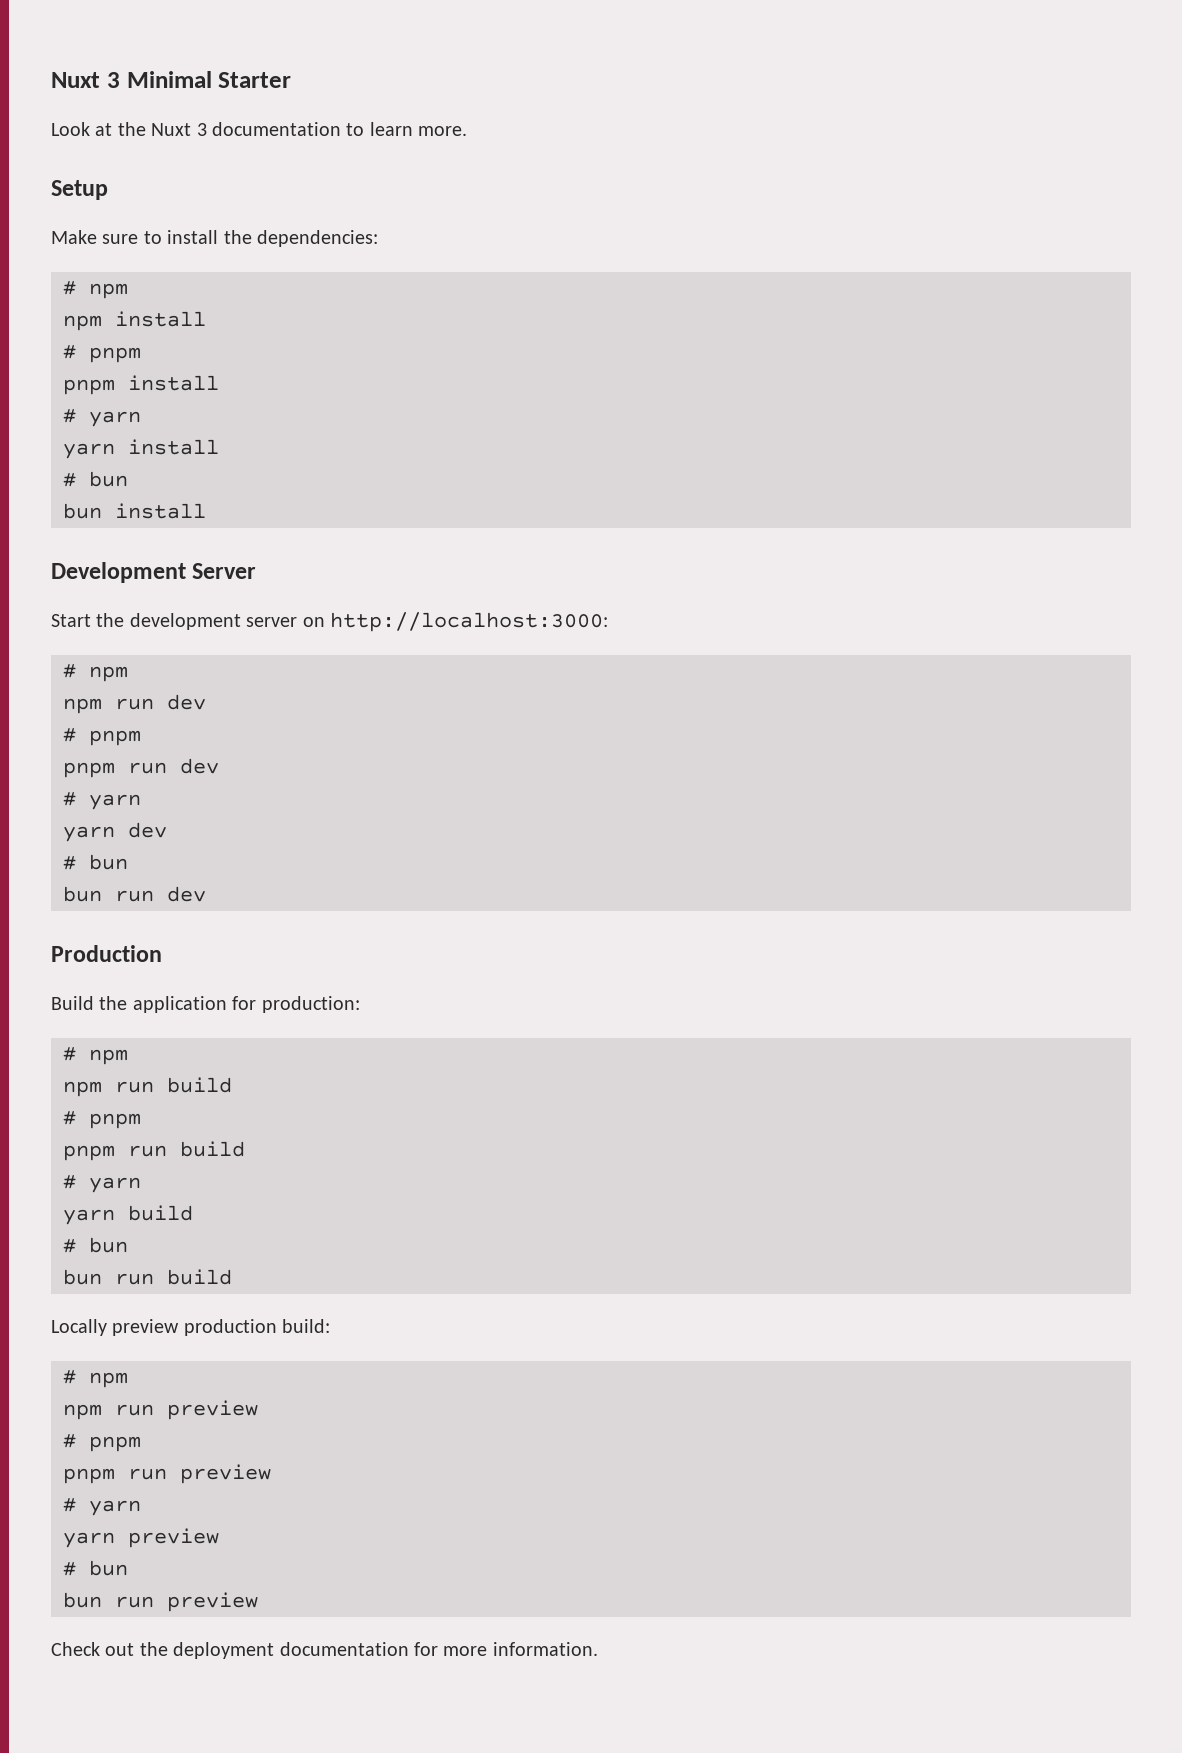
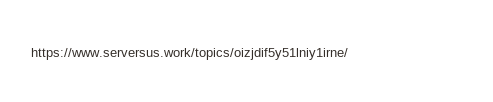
[51,71,292,88] [51,122,468,136] [51,180,108,200] [51,230,378,247] [63,281,128,299] [63,311,206,331] [63,345,141,363] [63,375,219,395] [63,409,141,427] [63,439,219,459] [63,471,128,487] [63,503,206,519] [51,562,257,583] [51,612,608,632] [63,664,128,682] [63,694,206,714] [63,728,141,746] [63,758,219,778] [63,792,141,810] [63,822,167,842] [63,854,128,870] [63,886,206,902] [51,945,162,962] [51,996,360,1013] [63,1047,128,1065] [63,1077,232,1097] [63,1111,141,1129] [63,1141,245,1161] [63,1175,141,1193] [63,1205,193,1225] [63,1237,128,1253] [63,1269,232,1285] [51,1319,331,1336] [63,1370,128,1388] [63,1400,258,1420] [63,1434,141,1452] [63,1464,271,1484] [63,1498,141,1516] [63,1528,219,1548] [63,1560,128,1576] [63,1592,258,1612] [51,1642,598,1659] Nuxt 3 Minimal Starter // Look at the Nuxt 3 documentation to learn more. // Setup // Make sure to install the dependencies: // # npm // npm install // # pnpm // pnpm install // # yarn // yarn install // # bun // bun install // Development Server // Start the development server on http://localhost:3000: // # npm // npm run dev // # pnpm // pnpm run dev // # yarn // yarn dev // # bun // bun run dev // Production // Build the application for production: // # npm // npm run build // # pnpm // pnpm run build // # yarn // yarn build // # bun // bun run build // Locally preview production build: // # npm // npm run preview // # pnpm // pnpm run preview // # yarn // yarn preview // # bun // bun run preview // Check out the deployment documentation for more information. -> [31,48,348,60] https://www.serversus.work/topics/oizjdif5y51lniy1irne/

